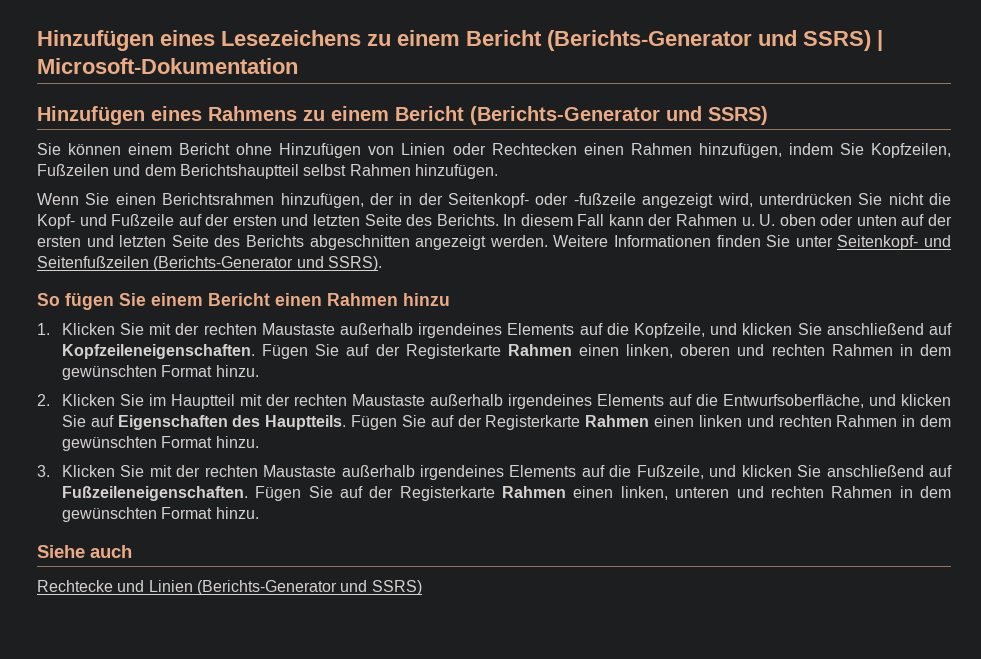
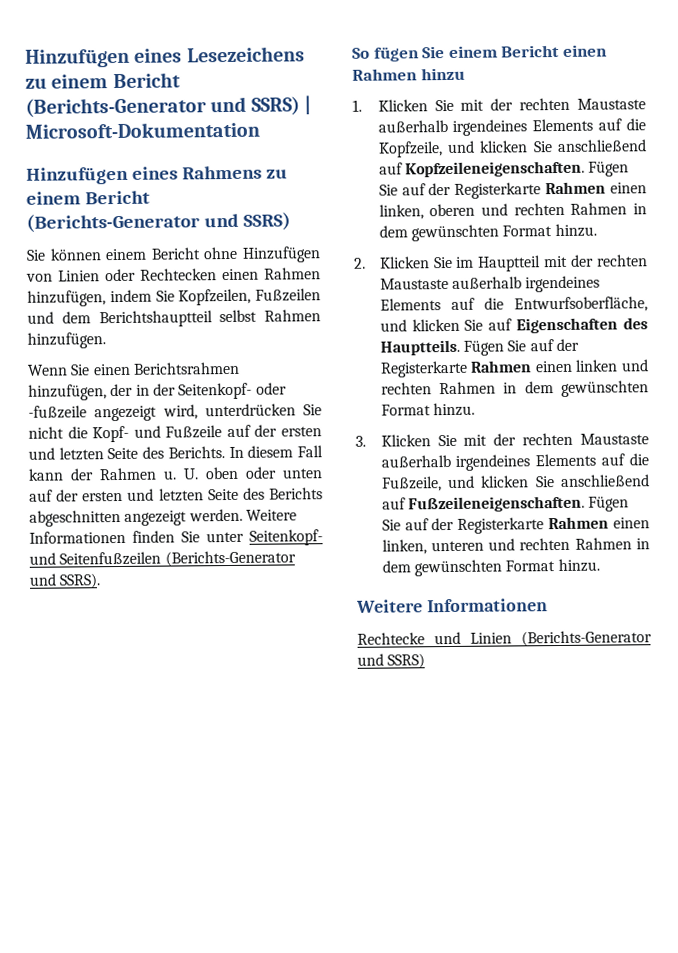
[37,545,132,558] Siehe auch -> [356,598,548,613] Weitere Informationen

